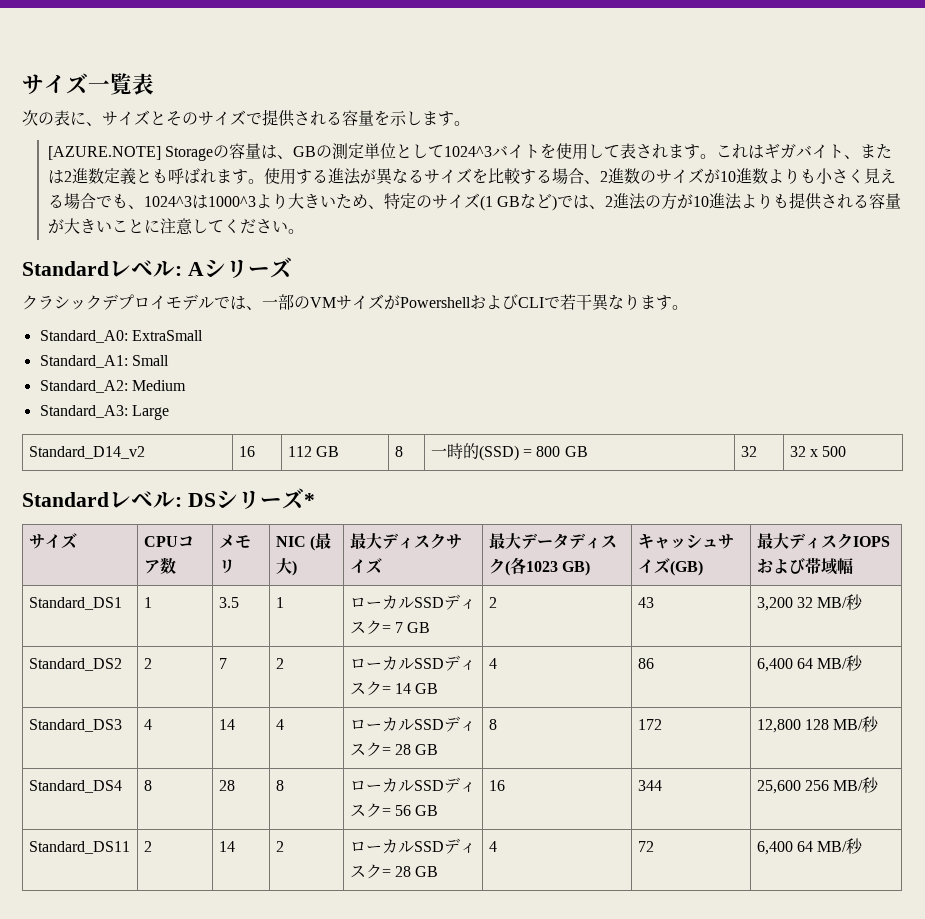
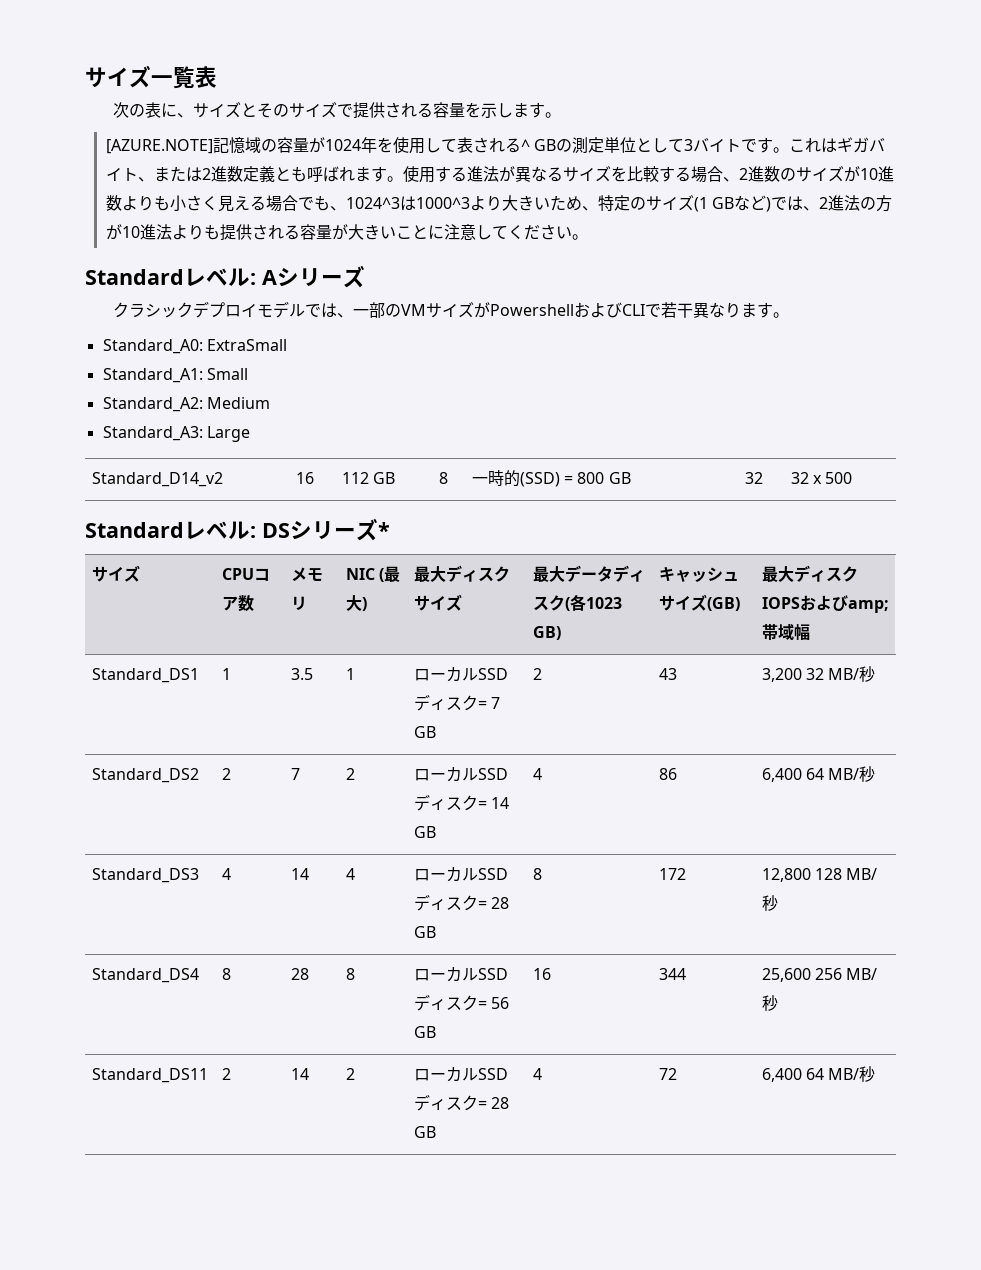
[165,143,294,161] Storageの容量は、 -> [212,137,530,154] 記憶域の容量が1024年を使用して表される^
[444,143,685,160] 1024^3バイトを使用して表されま -> [683,138,757,152] 3バイトで
(805, 566) none -> [847,600,889,613] amp;

